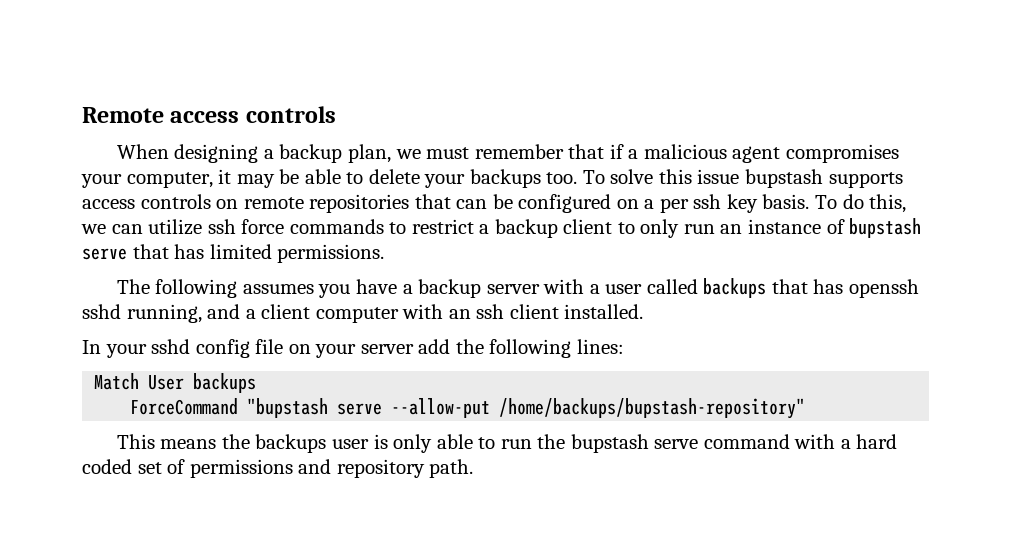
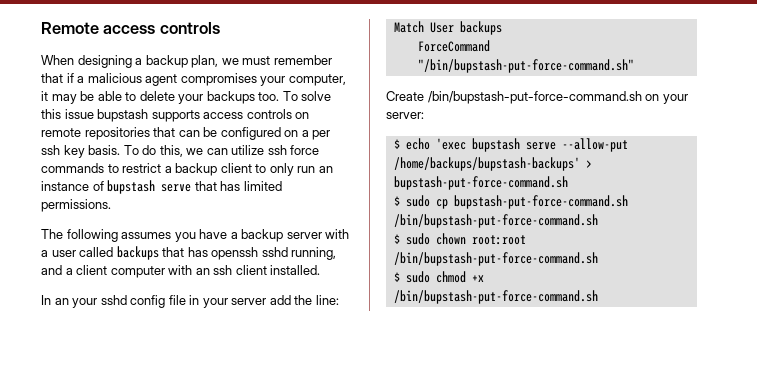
(101, 347) none -> [54,298,69,305] an
[288,344,311,354] on -> [189,295,200,305] in
[489,339,624,358] following lines: -> [315,295,339,305] line:
[247,398,806,419] [116,434,898,453] [82,459,474,478] "bupstash serve --allow-put /home/backups/bupstash-repository" // This means the backups user is only able to run the bupstash serve command with a hard coded set of permissions and repository path. -> [417,59,634,73] [386,91,688,104] [386,112,424,119] [393,138,628,152] [393,157,592,171] [393,176,568,190] [393,195,628,209] [393,214,598,228] [393,233,526,245] [393,252,598,266] [393,271,484,283] [393,290,598,304] "/bin/bupstash-put-force-command.sh" // Create /bin/bupstash-put-force-command.sh on your server: // $ echo 'exec bupstash serve --allow-put /home/backups/bupstash-backups' > bupstash-put-force-command.sh // $ sudo cp bupstash-put-force-command.sh /bin/bupstash-put-force-command.sh // $ sudo chown root:root /bin/bupstash-put-force-command.sh // $ sudo chmod +x /bin/bupstash-put-force-command.sh

